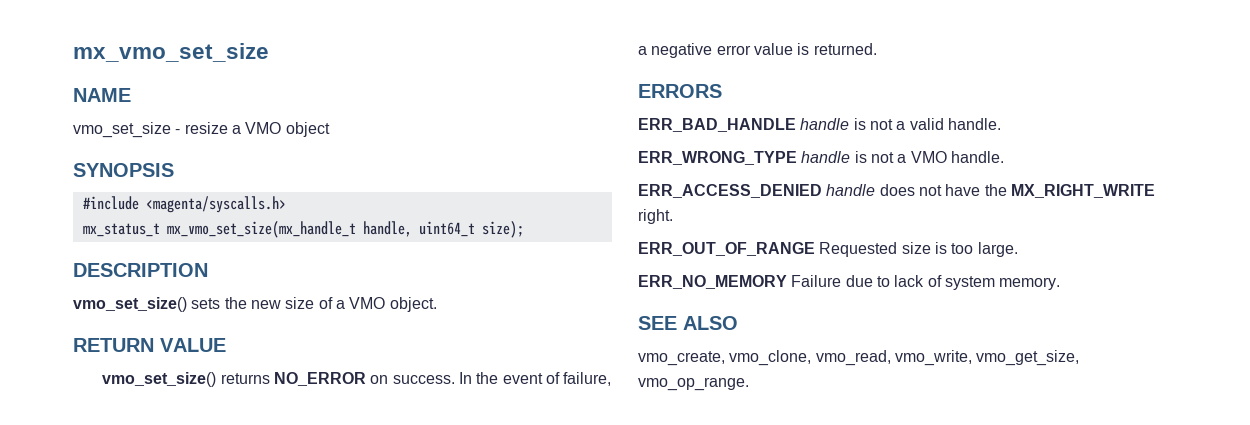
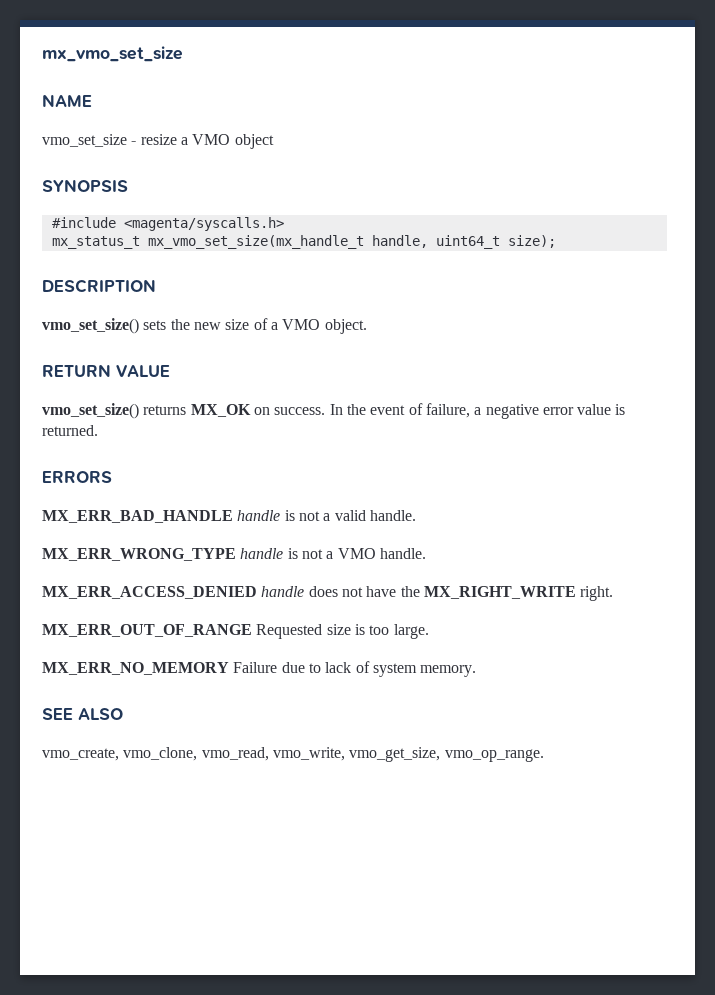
[274,372,367,386] NO_ERROR -> [190,404,251,417] MX_OK
[638,118,796,132] ERR_BAD_HANDLE -> [42,510,233,523] MX_ERR_BAD_HANDLE
[638,151,797,165] ERR_WRONG_TYPE -> [42,548,236,561] MX_ERR_WRONG_TYPE
[638,184,822,198] ERR_ACCESS_DENIED -> [42,586,257,599] MX_ERR_ACCESS_DENIED
[638,242,815,256] ERR_OUT_OF_RANGE -> [42,624,252,637] MX_ERR_OUT_OF_RANGE
[638,275,787,289] ERR_NO_MEMORY -> [42,662,229,675] MX_ERR_NO_MEMORY

